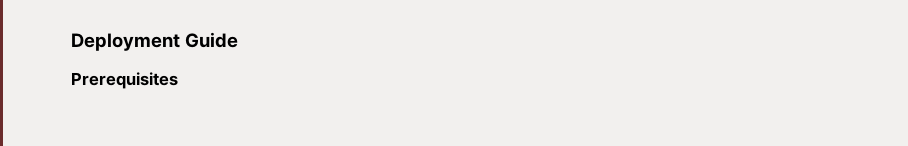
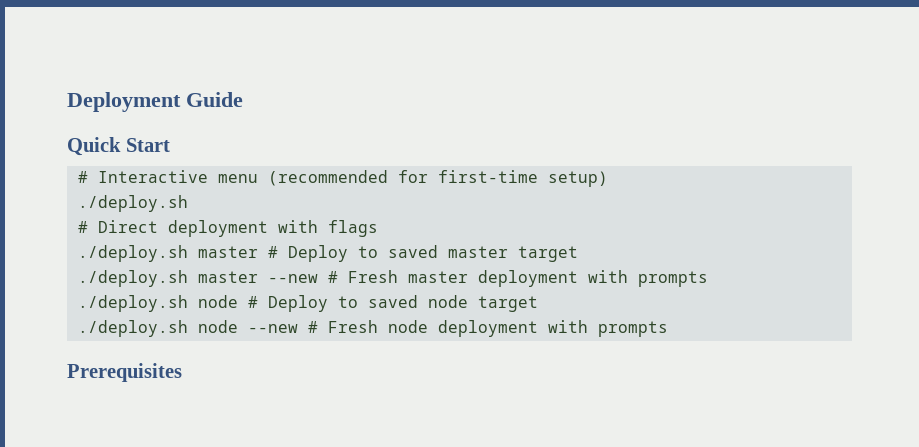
(239, 40) none -> [67,137,170,156] [77,170,608,187] [77,195,188,212] [77,220,378,237] [77,245,578,262] [77,270,708,287] [77,295,538,312] [77,320,668,337] // Quick Start // # Interactive menu (recommended for first-time setup) // ./deploy.sh // # Direct deployment with flags // ./deploy.sh master # Deploy to saved master target // ./deploy.sh master --new # Fresh master deployment with prompts // ./deploy.sh node # Deploy to saved node target // ./deploy.sh node --new # Fresh node deployment with prompts

